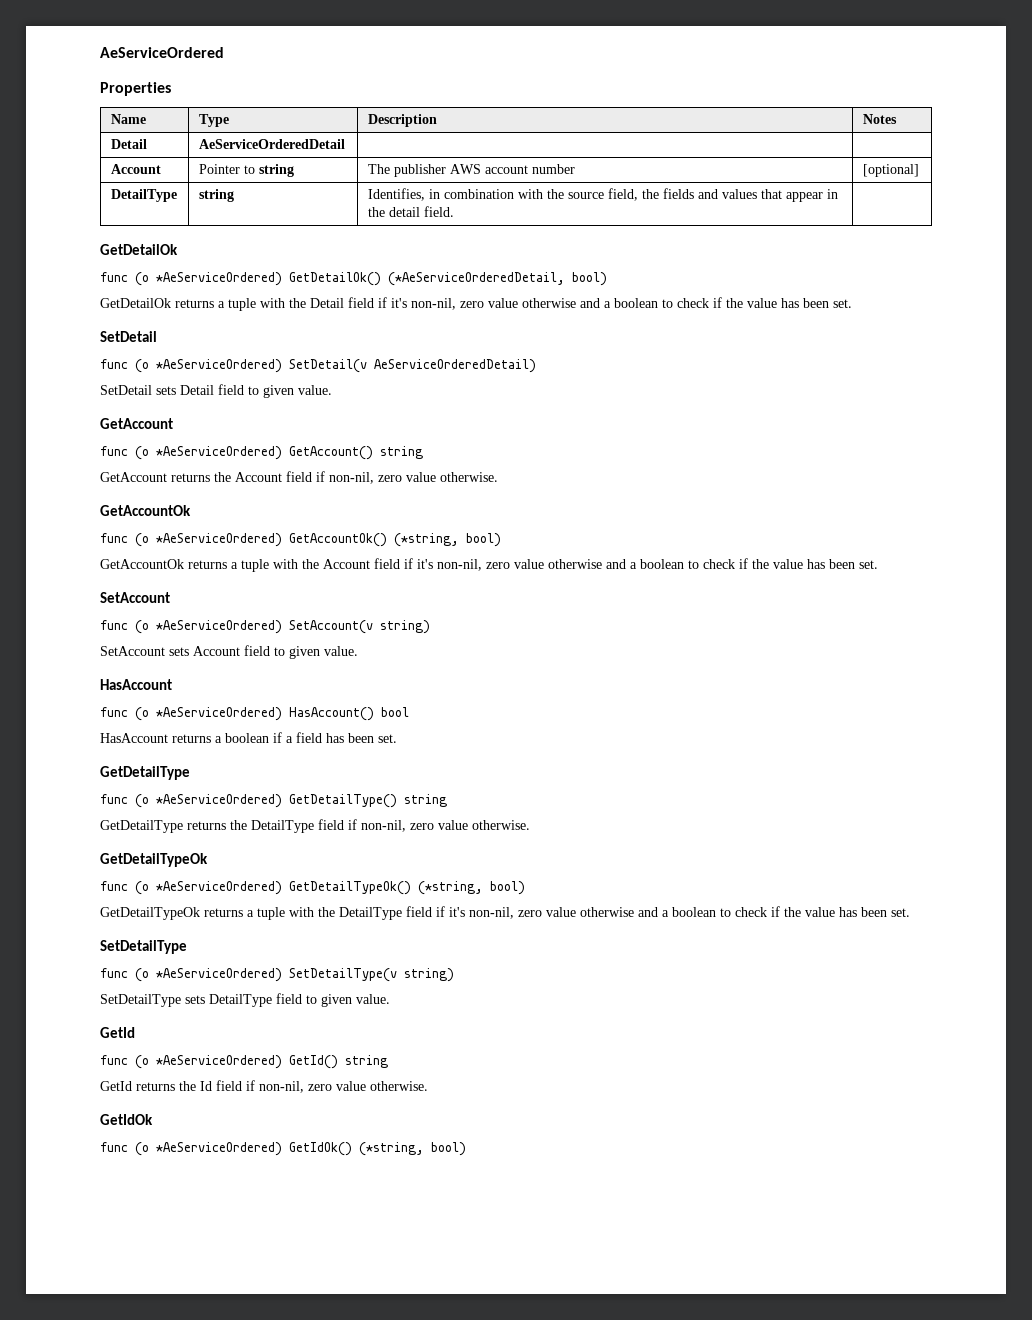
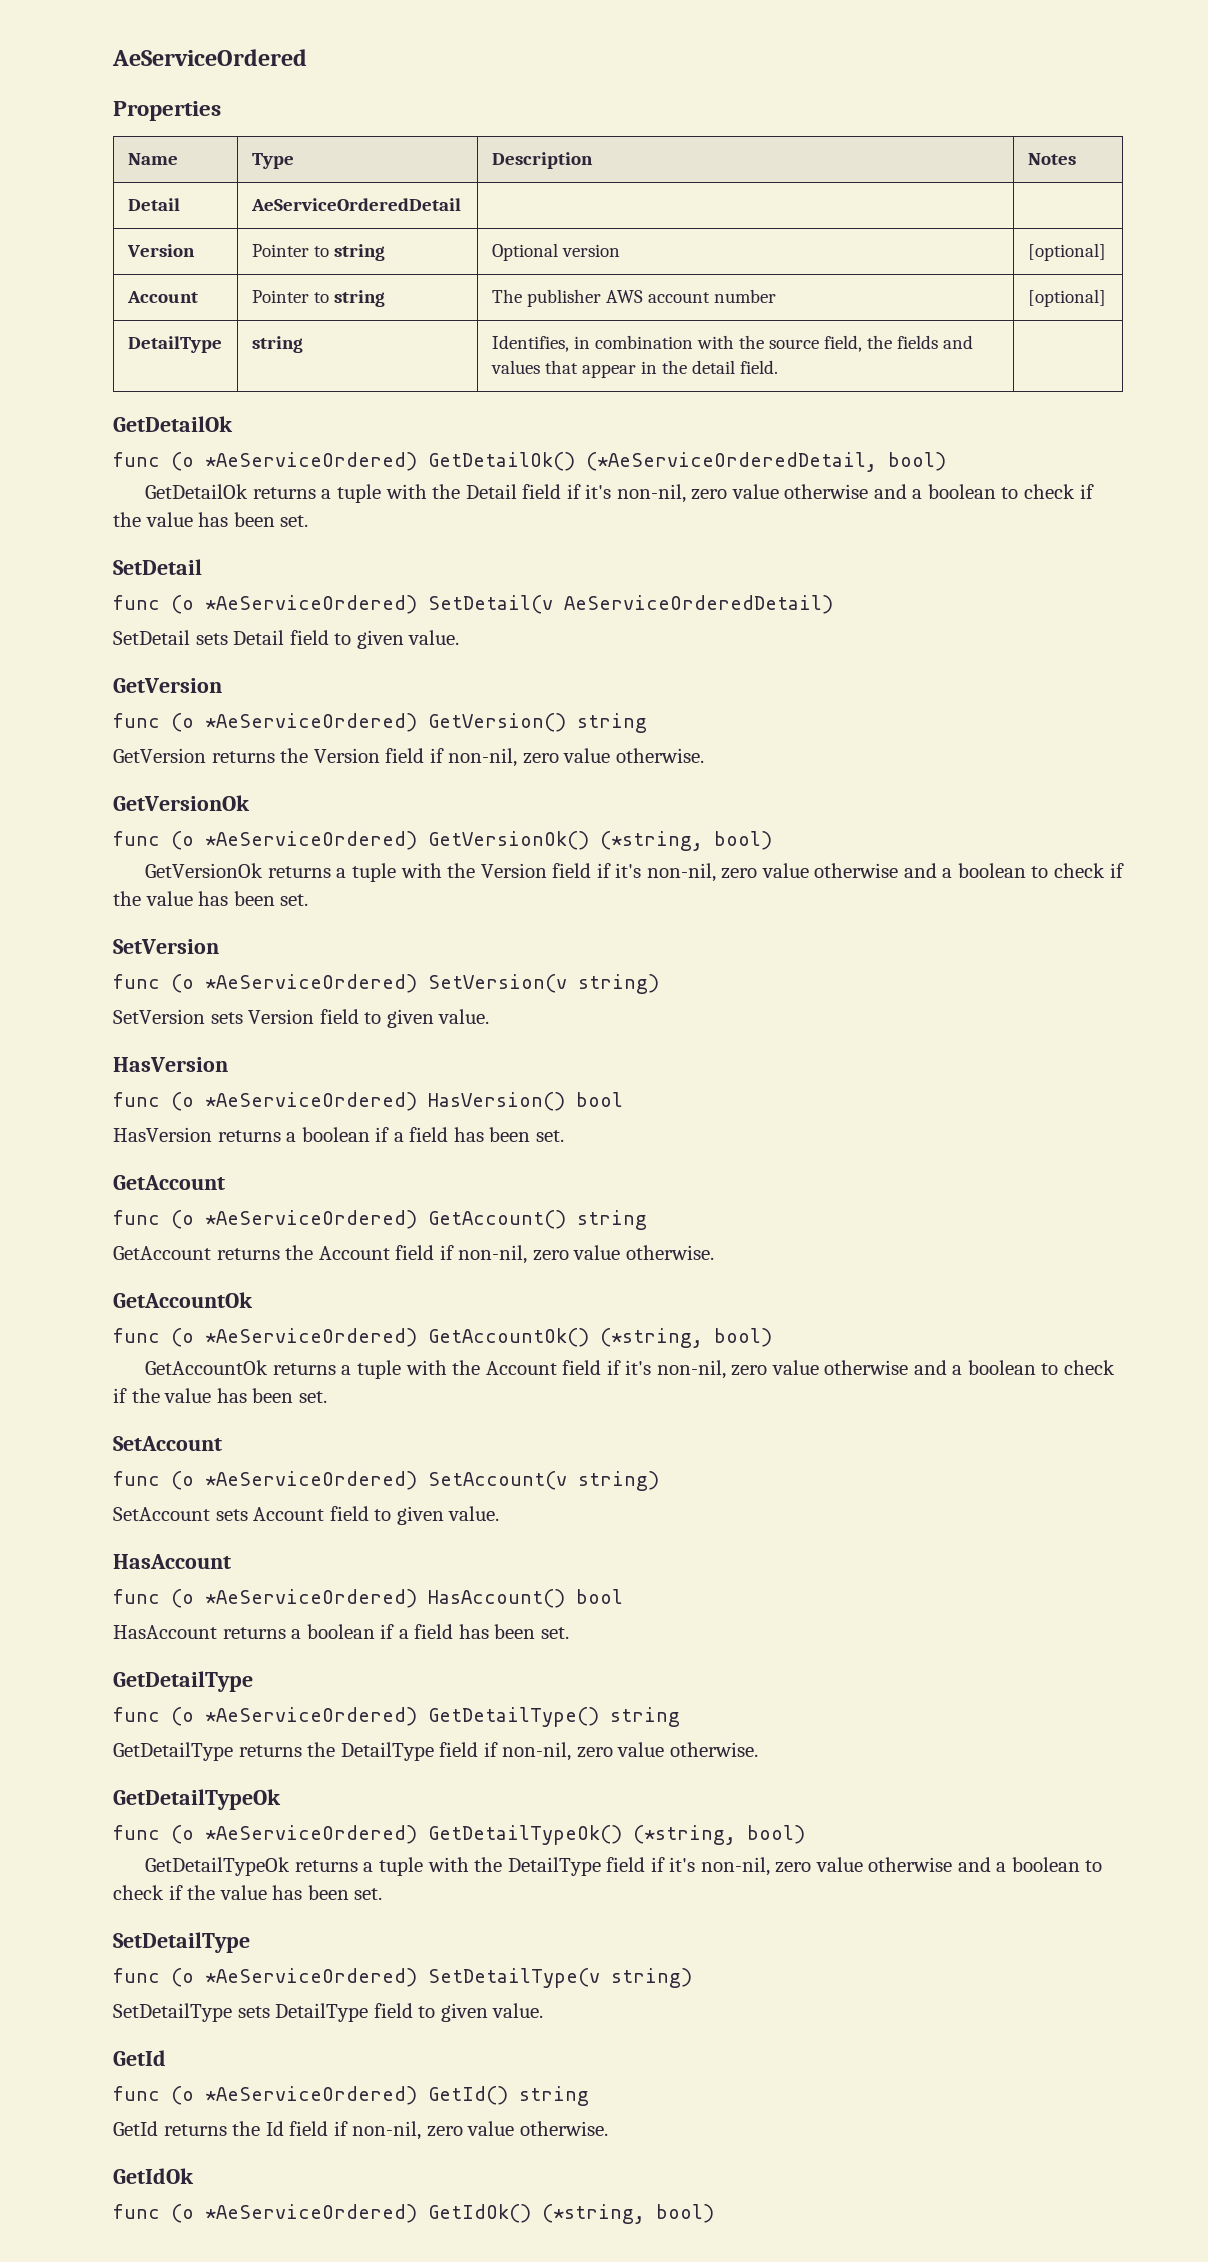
(345, 144) none -> [126,244,195,257] [251,244,385,261] [491,243,620,261] [1027,243,1106,261] // Version | Pointer to string | Optional version | [optional]
(332, 390) none -> [113,678,222,693] [113,713,647,733] [113,748,704,767] [113,795,250,811] [113,831,772,851] [145,863,1124,882] [113,891,309,906] [113,939,219,954] [113,974,659,994] [113,1009,490,1028] [113,1057,228,1072] [113,1092,623,1111] [113,1127,564,1142] // GetVersion // func (o *AeServiceOrdered) GetVersion() string // GetVersion returns the Version field if non-nil, zero value otherwise. // GetVersionOk // func (o *AeServiceOrdered) GetVersionOk() (*string, bool) // GetVersionOk returns a tuple with the Version field if it's non-nil, zero value otherwise and a boolean to check if the value has been set. // SetVersion // func (o *AeServiceOrdered) SetVersion(v string) // SetVersion sets Version field to given value. // HasVersion // func (o *AeServiceOrdered) HasVersion() bool // HasVersion returns a boolean if a field has been set.

